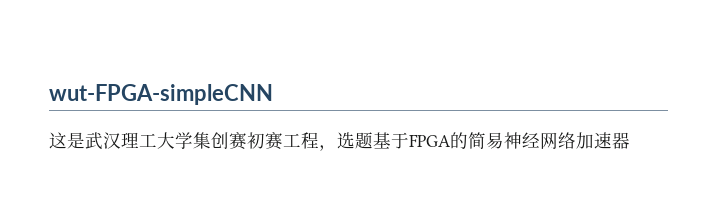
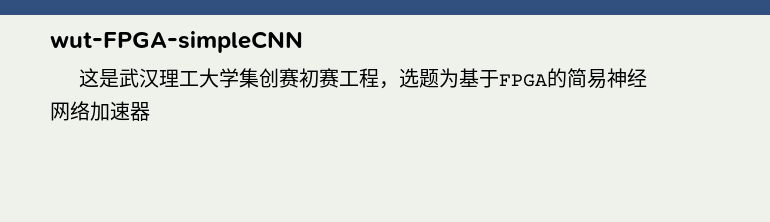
(373, 140) none -> [439,68,460,88] 为

